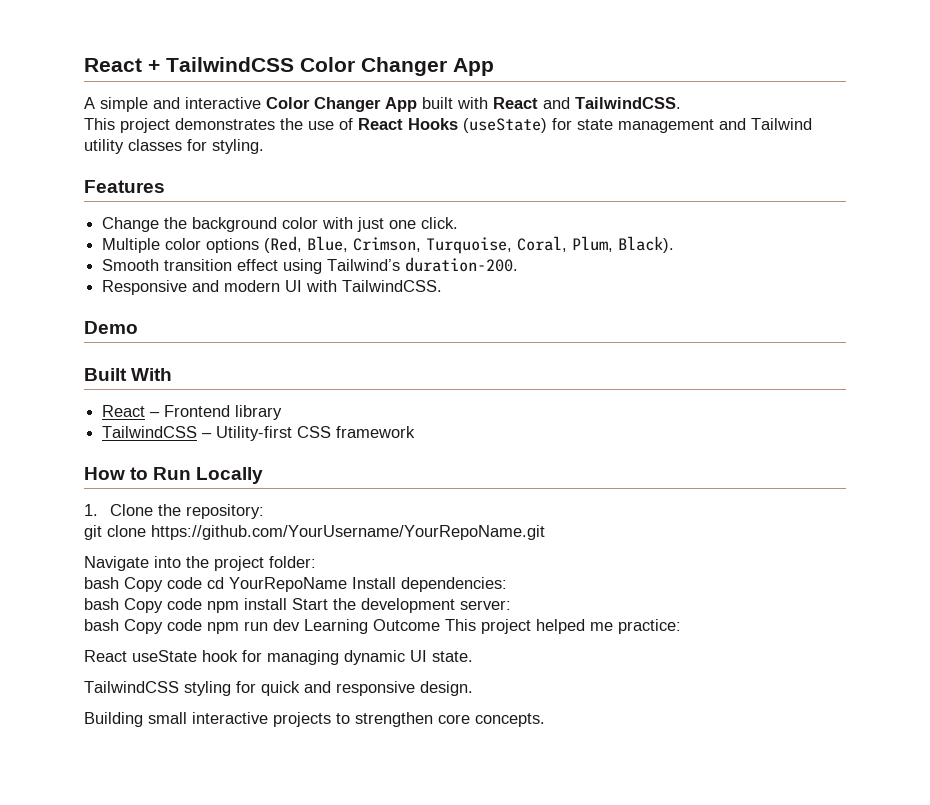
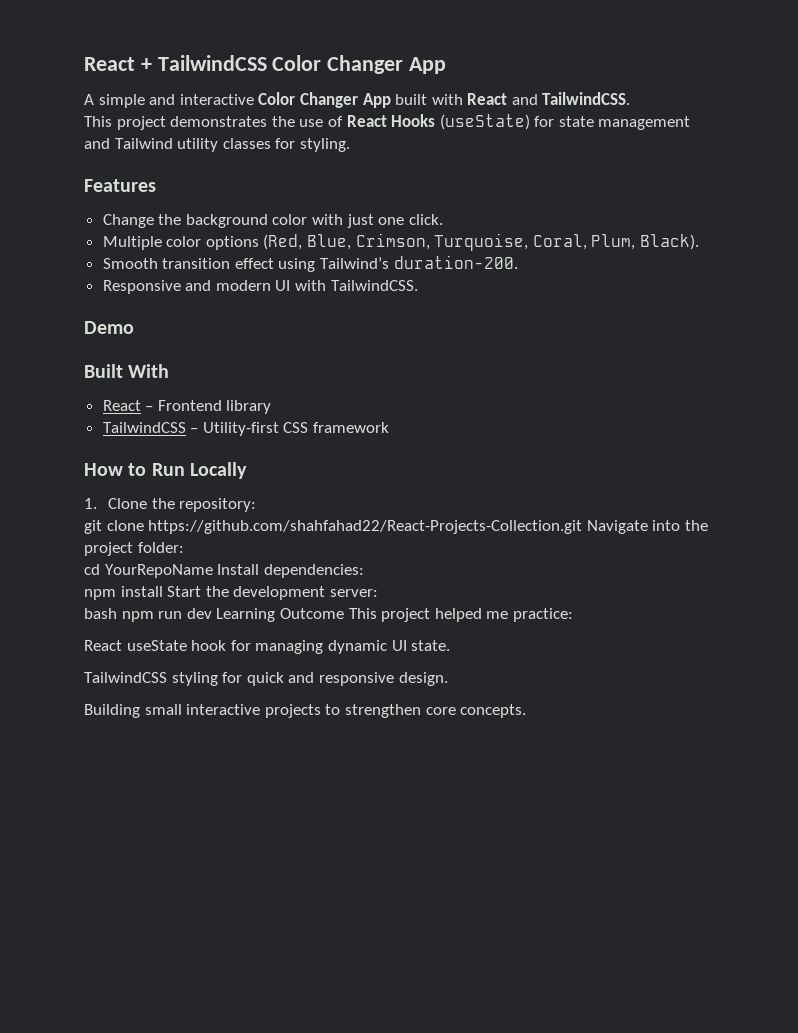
[151,525,545,540] https://github.com/YourUsername/YourRepoName.git // -> [148,520,583,534] https://github.com/shahfahad22/React-Projects-Collection.git
[84,577,202,592] bash Copy code -> (184, 547) none
[84,598,202,613] bash Copy code -> (364, 571) none
[124,619,202,634] Copy code -> (117, 613) none

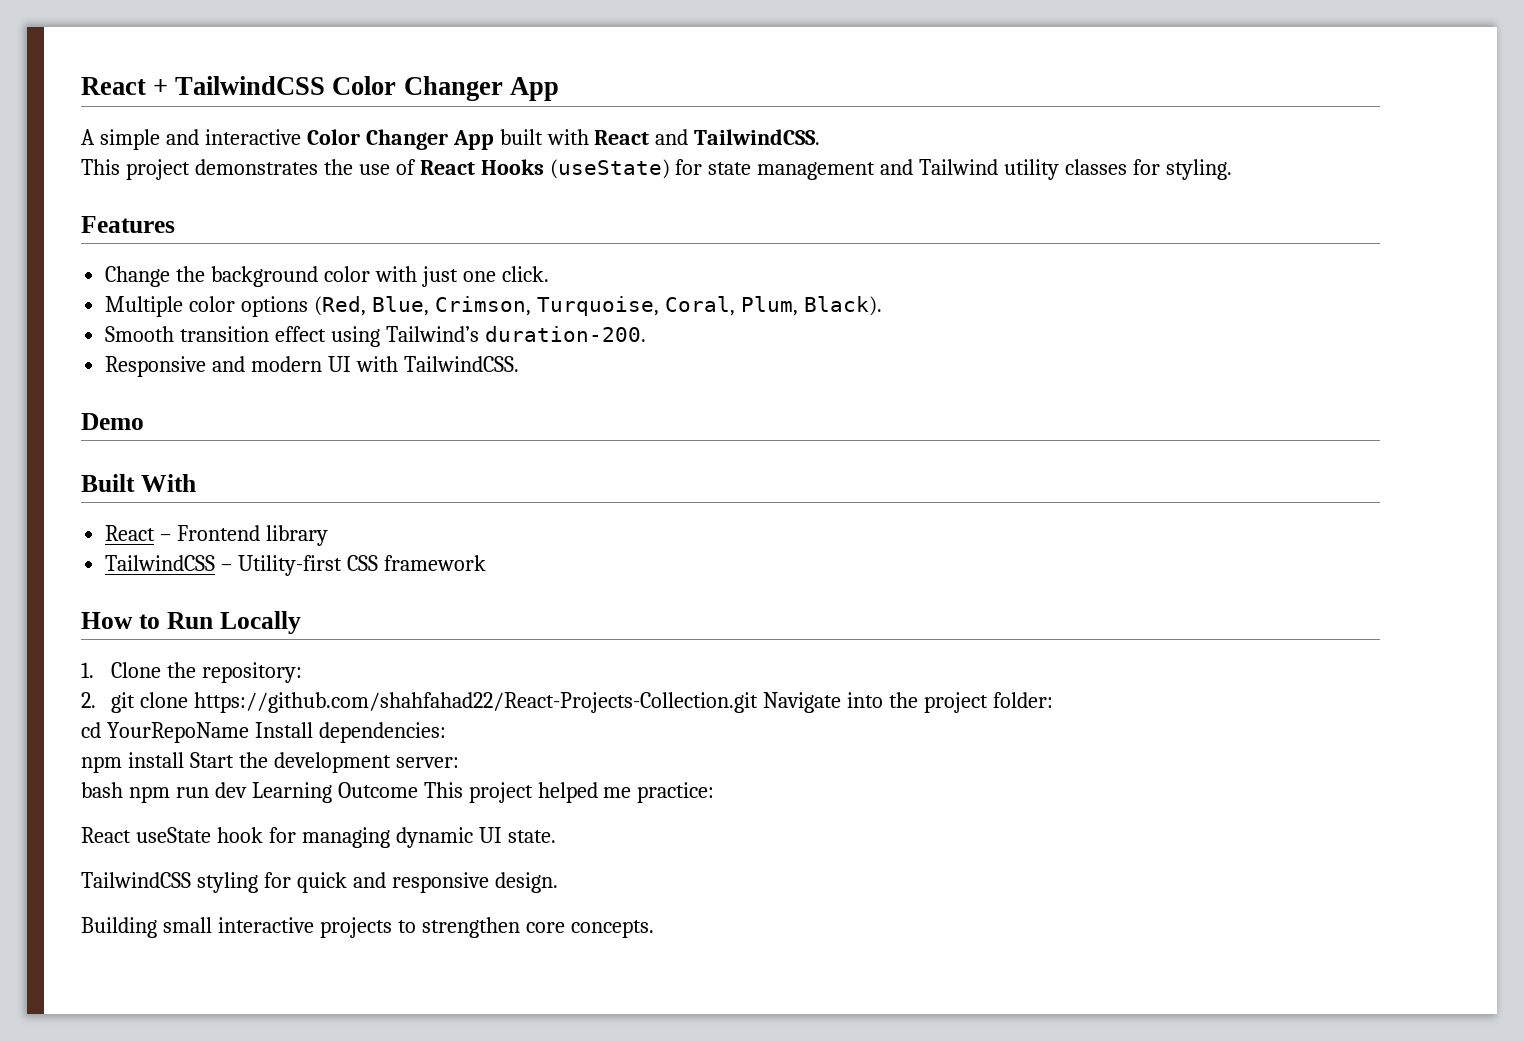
(257, 505) none -> [81,692,96,708] 2.

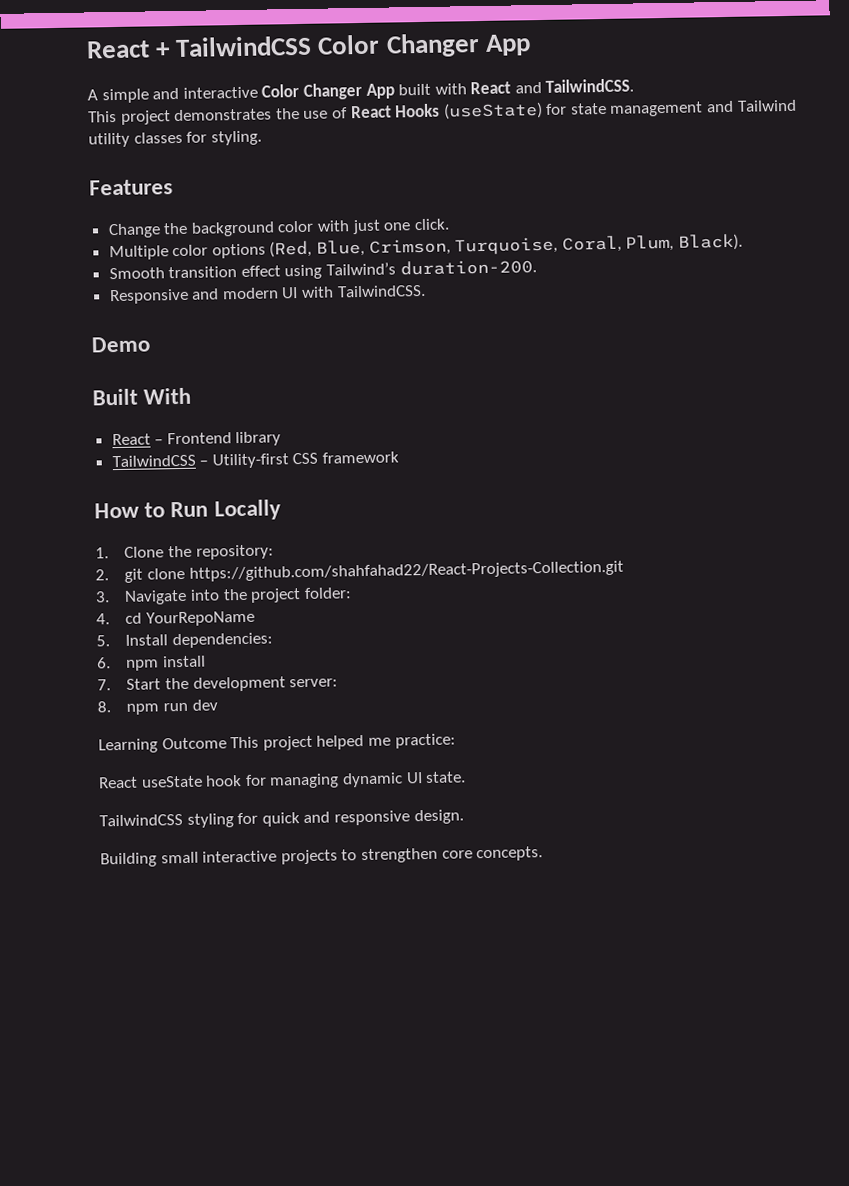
(758, 702) none -> [95,591,110,603] // 3.
(1053, 700) none -> [96,613,110,625] 4.
(249, 732) none -> [96,635,110,647] // 5.
(446, 732) none -> [97,657,111,669] 6.
(184, 760) none -> [97,679,111,691] // 7.
[81,782,123,798] bash -> [97,701,111,713] 8.
(247, 790) none -> (218, 705) //

